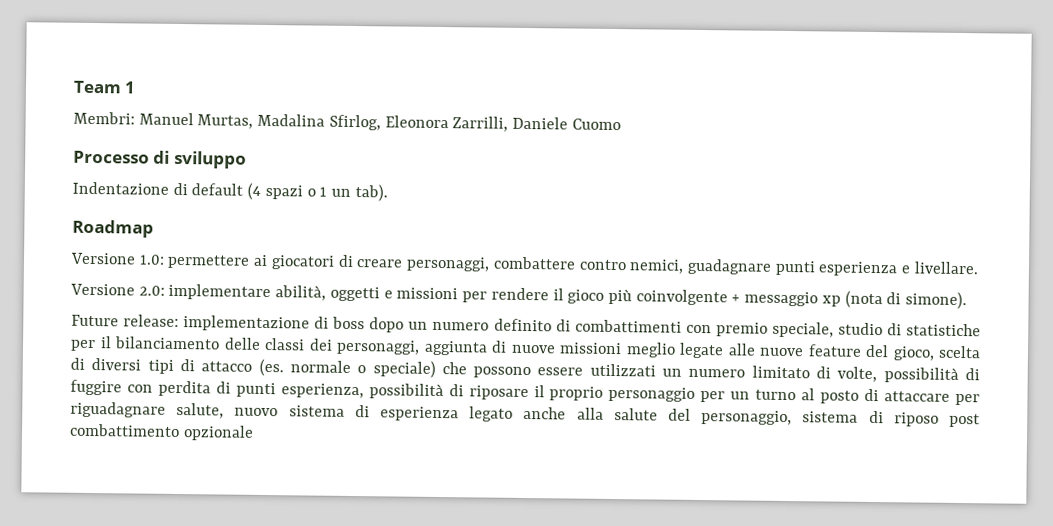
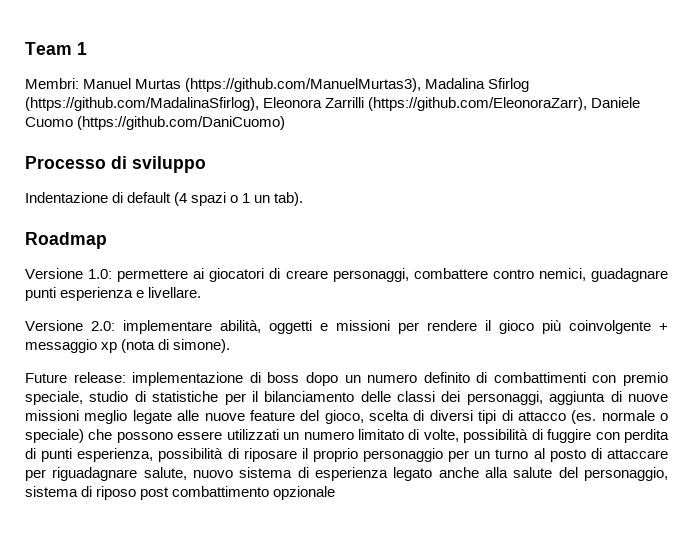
[197,113,509,132] Murtas, Madalina Sfirlog, Eleonora Zarrilli, -> [135,78,530,92] [25,97,588,111] Murtas (https://github.com/ManuelMurtas3), Madalina Sfirlog (https://github.com/MadalinaSfirlog), Eleonora Zarrilli (https://github.com/EleonoraZarr),
(621, 124) none -> [77,116,286,130] (https://github.com/DaniCuomo)

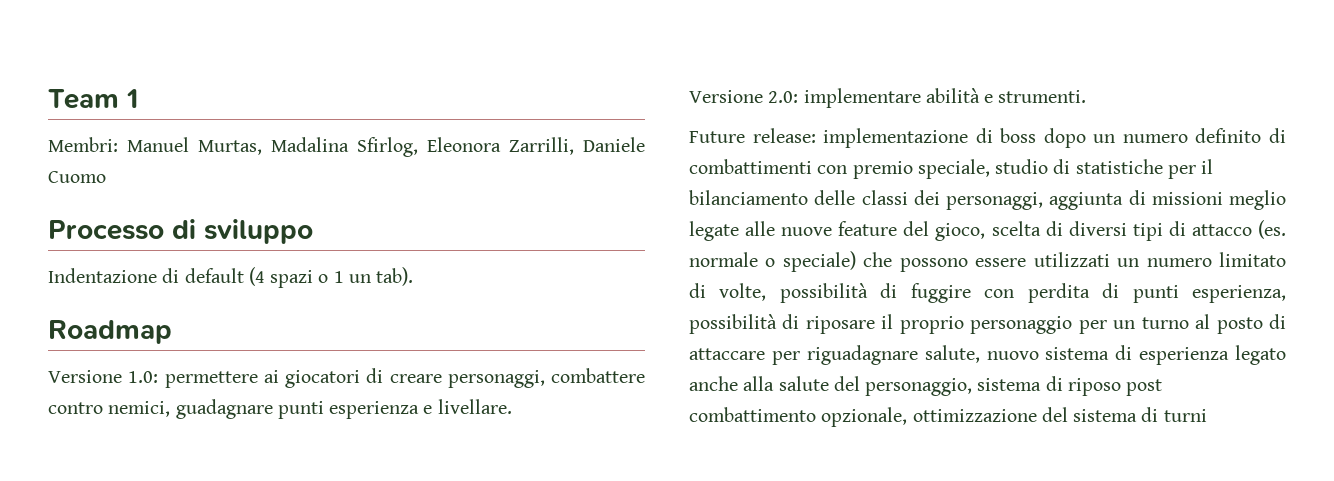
[135,78,530,92] [25,97,588,111] Murtas (https://github.com/ManuelMurtas3), Madalina Sfirlog (https://github.com/MadalinaSfirlog), Eleonora Zarrilli (https://github.com/EleonoraZarr), -> [198,137,574,157] Murtas, Madalina Sfirlog, Eleonora Zarrilli,
[77,116,286,130] (https://github.com/DaniCuomo) -> (106, 177) none
[220,320,668,334] [25,339,231,353] abilità, oggetti e missioni per rendere il gioco più coinvolgente + messaggio xp (nota di simone). -> [925,88,1087,103] abilità e strumenti.
[627,394,668,402] nuove -> (1146, 197) none
[273,486,336,500] opzionale -> [821,407,1207,427] opzionale, ottimizzazione del sistema di turni

